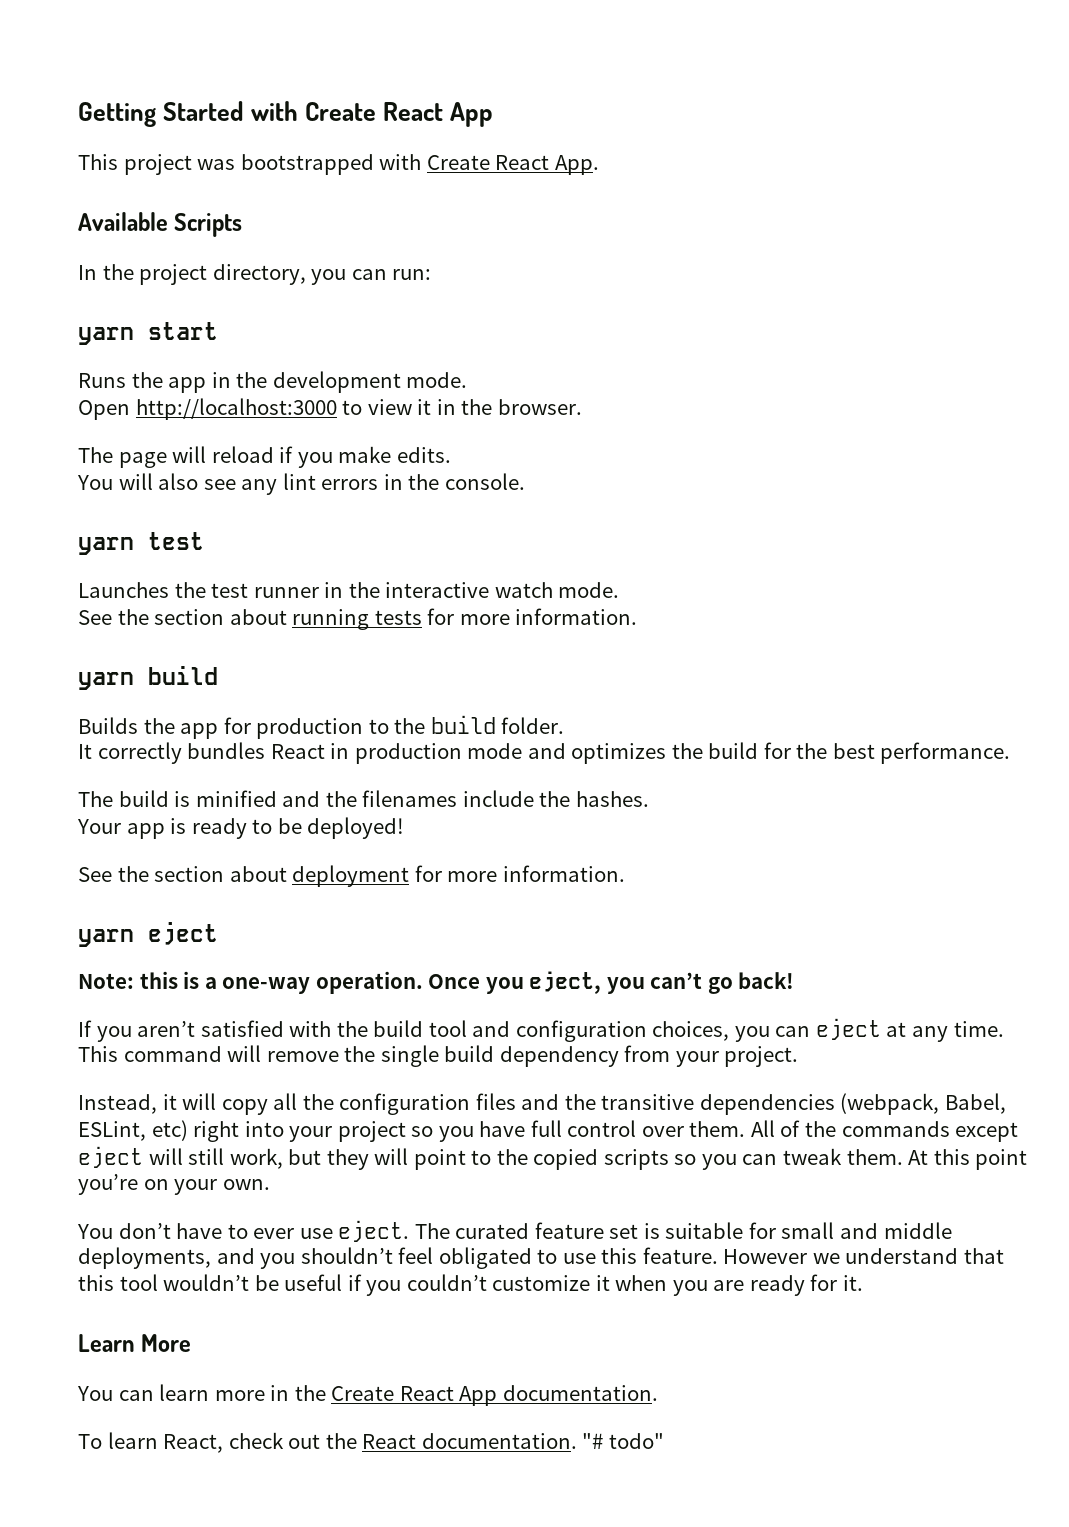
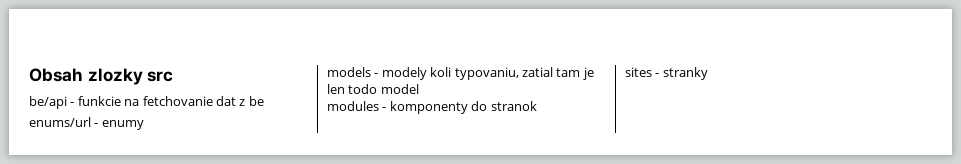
[78,101,494,127] [78,154,599,175] [78,212,243,237] [78,264,432,285] [78,322,218,345] [78,371,468,393] [78,398,582,420] [78,446,451,468] [77,473,525,495] [78,532,204,555] [78,582,620,598] [78,608,638,630] [78,666,218,690] [78,715,565,739] [78,742,1011,764] [78,790,649,807] [77,817,405,839] [78,865,625,887] [78,922,218,947] [78,971,795,994] [78,1018,1004,1042] [78,1045,799,1067] [78,1093,1006,1115] [78,1120,1019,1142] [78,1146,1028,1170] [78,1174,270,1195] [77,1220,952,1242] [78,1247,1004,1269] [78,1274,864,1296] [78,1334,192,1352] [77,1384,658,1406] [78,1432,664,1453] Getting Started with Create React App // This project was bootstrapped with Create React App. // Available Scripts // In the project directory, you can run: // yarn start // Runs the app in the development mode. // Open http://localhost:3000 to view it in the browser. // The page will reload if you make edits. // You will also see any lint errors in the console. // yarn test // Launches the test runner in the interactive watch mode. // See the section about running tests for more information. // yarn build // Builds the app for production to the build folder. // It correctly bundles React in production mode and optimizes the build for the best performance. // The build is minified and the filenames include the hashes. // Your app is ready to be deployed! // See the section about deployment for more information. // yarn eject // Note: this is a one-way operation. Once you eject, you can’t go back! // If you aren’t satisfied with the build tool and configuration choices, you can eject at any time. This command will remove the single build dependency from your project. // Instead, it will copy all the configuration files and the transitive dependencies (webpack, Babel, ESLint, etc) right into your project so you have full control over them. All of the commands except eject will still work, but they will point to the copied scripts so you can tweak them. At this point you’re on your own. // You don’t have to ever use eject. The curated feature set is suitable for small and middle deployments, and you shouldn’t feel obligated to use this feature. However we understand that this tool wouldn’t be useful if you couldn’t customize it when you are ready for it. // Learn More // You can learn more in the Create React App documentation. // To learn React, check out the React documentation. "# todo" -> [29,68,174,85] [29,96,264,109] [29,117,144,130] [327,67,594,80] [327,84,419,94] [327,101,537,114] [625,67,708,80] Obsah zlozky src // be/api - funkcie na fetchovanie dat z be // enums/url - enumy // models - modely koli typovaniu, zatial tam je len todo model // modules - komponenty do stranok // sites - stranky

